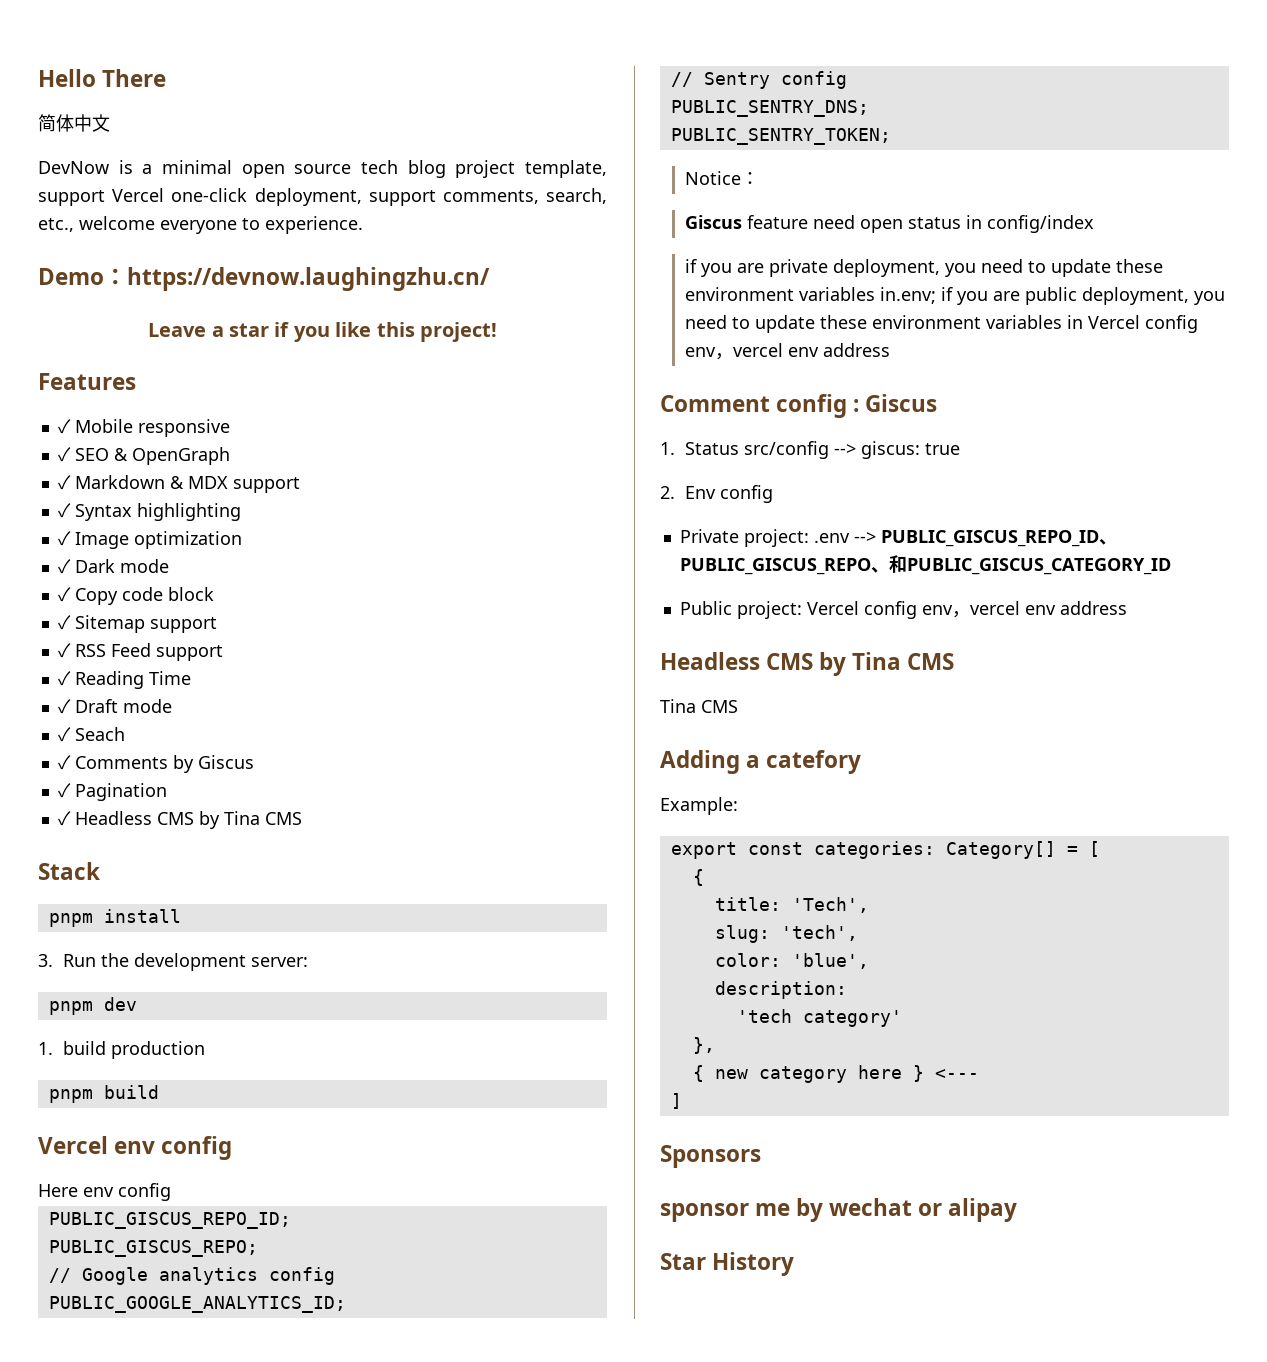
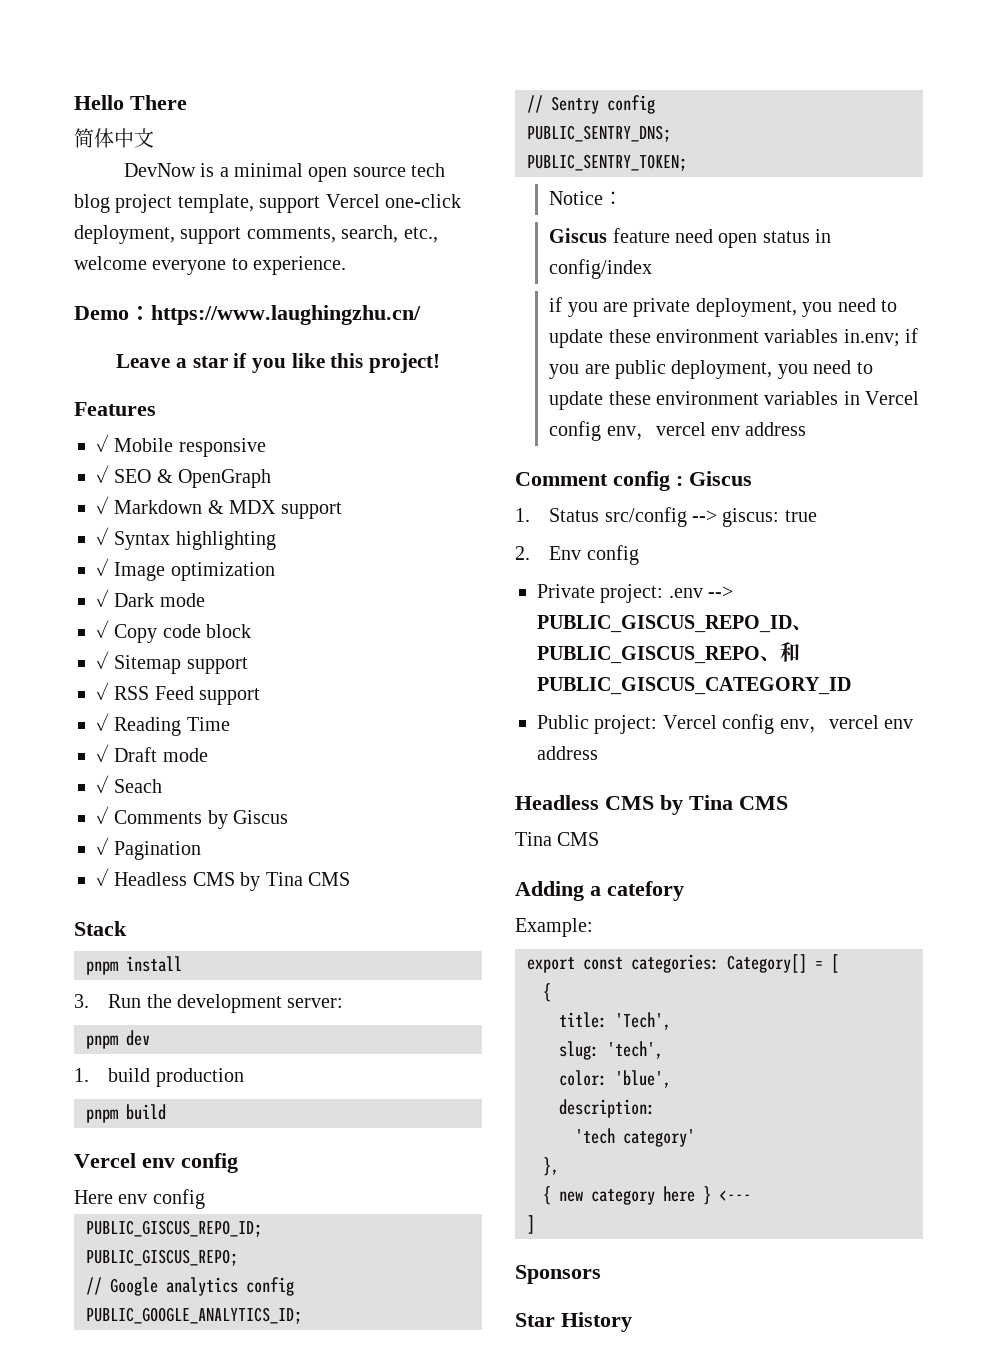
[127,267,490,291] https://devnow.laughingzhu.cn/ -> [151,305,421,325] https://www.laughingzhu.cn/
[660,1198,1018,1222] // sponsor me by wechat or alipay -> (601, 1274) none

